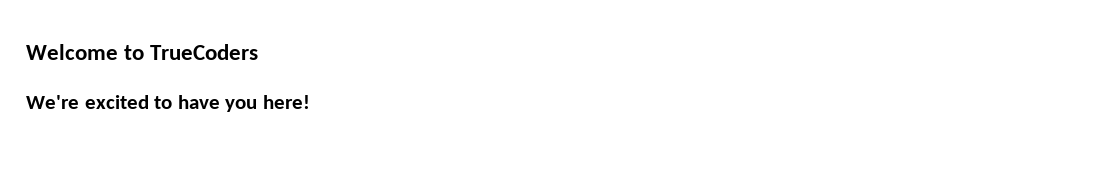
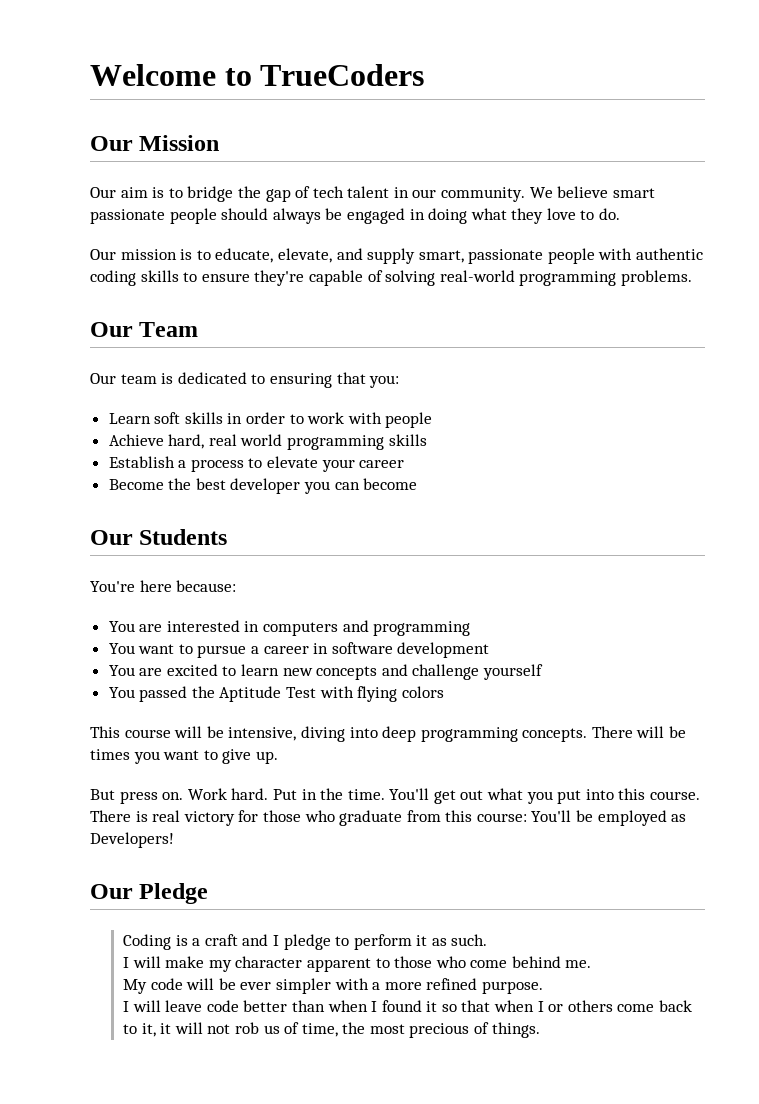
[26,95,310,112] We're excited to have you here! -> [90,135,220,151] [90,186,655,202] [90,208,621,224] [90,248,704,264] [90,270,692,286] [90,322,199,337] [90,372,400,388] [108,412,433,428] [108,434,427,450] [108,456,405,472] [108,478,418,494] [90,529,228,545] [90,580,237,592] [108,620,471,636] [108,642,490,658] [108,664,544,680] [108,686,444,702] [90,726,687,742] [90,749,278,764] [90,788,701,804] [90,810,687,826] [90,832,174,848] [90,883,209,904] [122,934,488,950] [122,956,592,972] [122,978,543,994] [122,1000,693,1012] [122,1022,540,1038] Our Mission // Our aim is to bridge the gap of tech talent in our community. We believe smart passionate people should always be engaged in doing what they love to do. // Our mission is to educate, elevate, and supply smart, passionate people with authentic coding skills to ensure they're capable of solving real-world programming problems. // Our Team // Our team is dedicated to ensuring that you: // Learn soft skills in order to work with people // Achieve hard, real world programming skills // Establish a process to elevate your career // Become the best developer you can become // Our Students // You're here because: // You are interested in computers and programming // You want to pursue a career in software development // You are excited to learn new concepts and challenge yourself // You passed the Aptitude Test with flying colors // This course will be intensive, diving into deep programming concepts. There will be times you want to give up. // But press on. Work hard. Put in the time. You'll get out what you put into this course. There is real victory for those who graduate from this course: You'll be employed as Developers! // Our Pledge // Coding is a craft and I pledge to perform it as such. // I will make my character apparent to those who come behind me. // My code will be ever simpler with a more refined purpose. // I will leave code better than when I found it so that when I or others come back to it, it will not rob us of time, the most precious of things.

